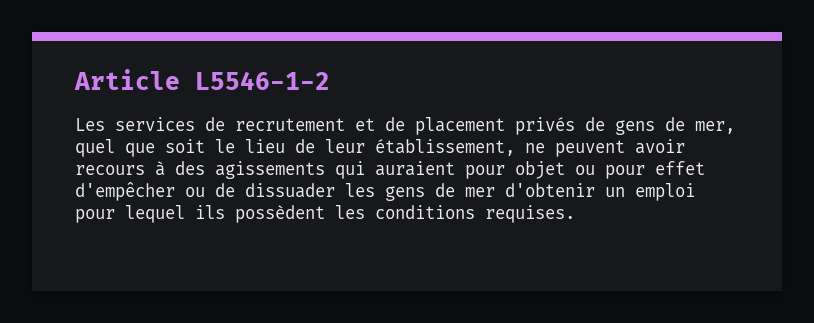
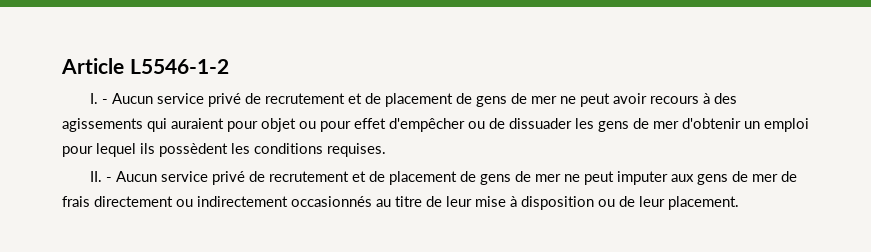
[75,117,735,135] [75,139,625,157] Les services de recrutement et de placement privés de gens de mer, quel que soit le lieu de leur établissement, ne peuvent -> [90,93,611,107] I. - Aucun service privé de recrutement et de placement de gens de mer ne peut
(575, 214) none -> [90,171,798,185] [62,196,739,210] // II. - Aucun service privé de recrutement et de placement de gens de mer ne peut imputer aux gens de mer de frais directement ou indirectement occasionnés au titre de leur mise à disposition ou de leur placement.

